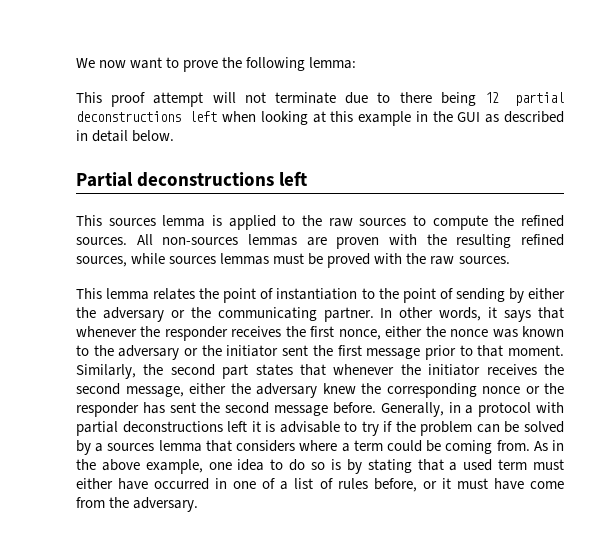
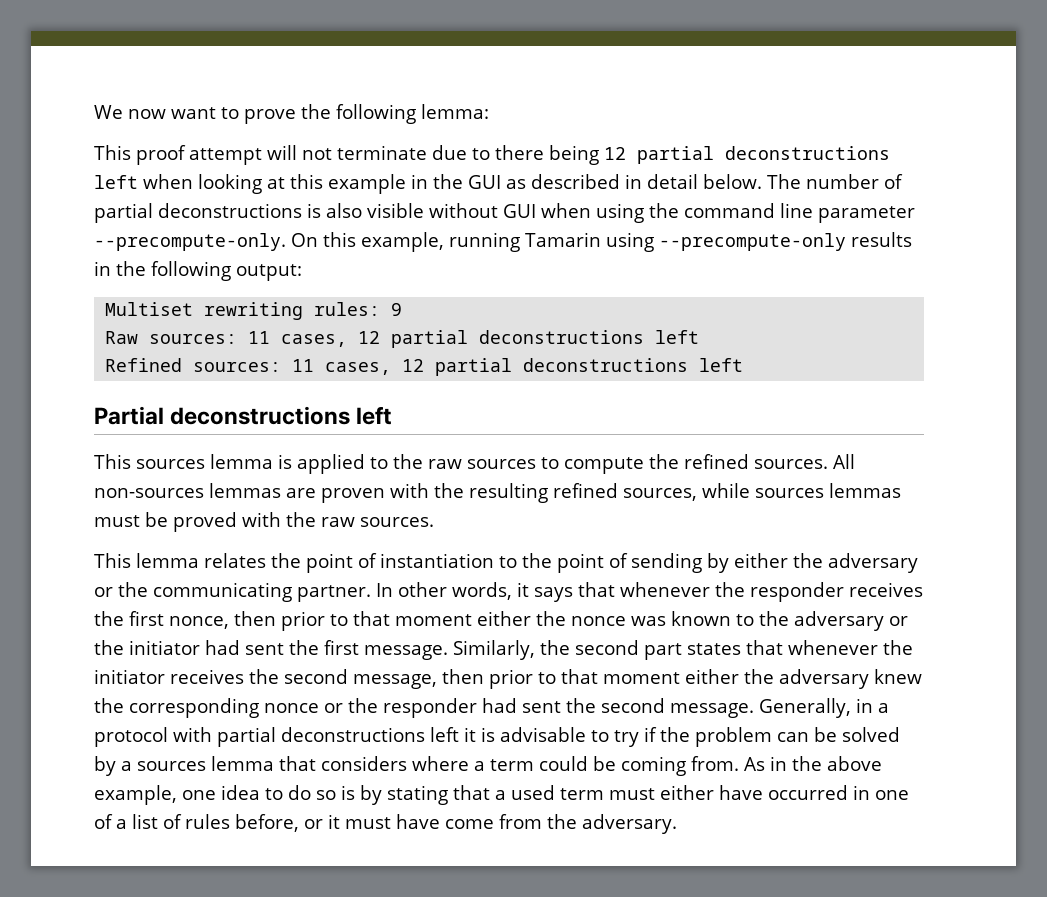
(175, 136) none -> [766,174,903,189] [94,203,915,223] [94,232,912,252] [94,261,302,281] [105,302,403,320] [105,330,700,348] [105,358,744,376] The number of partial deconstructions is also visible without GUI when using the command line parameter --precompute-only. On this example, running Tamarin using --precompute-only results in the following output: // Multiset rewriting rules: 9 // Raw sources: 11 cases, 12 partial deconstructions left // Refined sources: 11 cases, 12 partial deconstructions left
(381, 334) none -> [234,611,472,631] then prior to that moment
(279, 351) none -> [205,640,240,655] had
[366,345,564,360] message prior to that moment. -> [364,645,448,660] message.
(184, 391) none -> [442,669,680,689] then prior to that moment
[142,402,165,414] has -> [482,698,517,713] had
[274,402,376,416] message before. -> [670,703,754,718] message.

